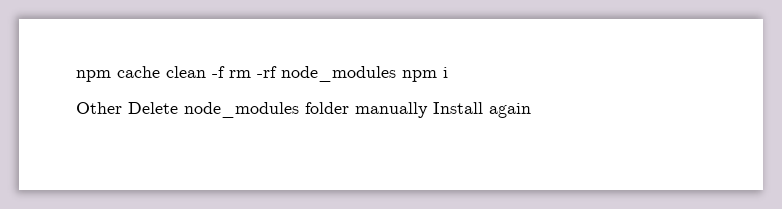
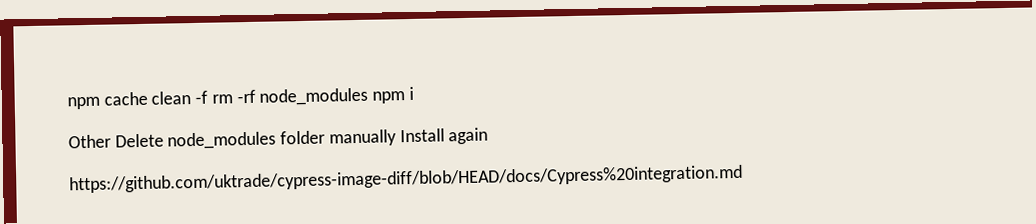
(531, 110) none -> [69,164,743,194] // https://github.com/uktrade/cypress-image-diff/blob/HEAD/docs/Cypress%20integration.md

